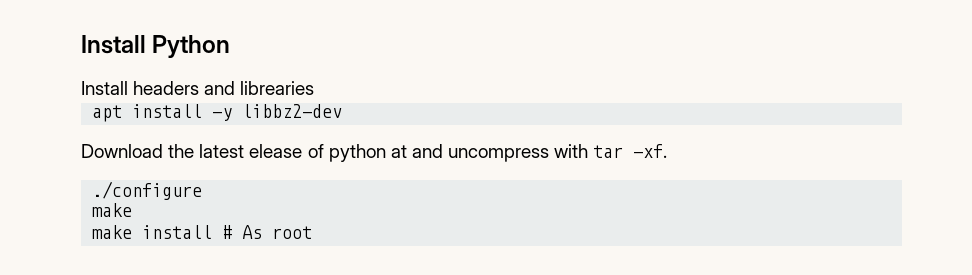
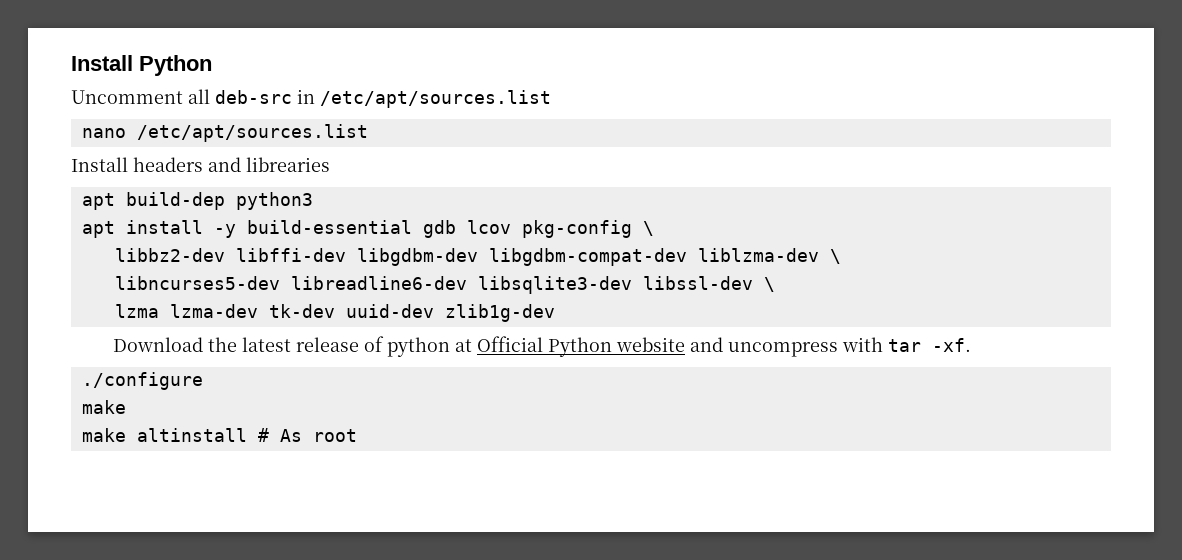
(231, 46) none -> [71,89,551,108] [81,124,368,142] // Uncomment all deb-src in /etc/apt/sources.list // nano /etc/apt/sources.list
(315, 88) none -> [81,192,313,210] // apt build-dep python3
[242,104,343,118] libbz2-dev -> [246,220,654,238] [114,248,841,266] [114,276,775,294] [114,304,555,322] build-essential gdb lcov pkg-config \ // libbz2-dev libffi-dev libgdbm-dev libgdbm-compat-dev liblzma-dev \ // libncurses5-dev libreadline6-dev libsqlite3-dev libssl-dev \ // lzma lzma-dev tk-dev uuid-dev zlib1g-dev
[249,144,303,158] elease -> [296,337,360,352] release
(407, 151) none -> [477,336,686,357] Official Python website
[142,225,213,239] install -> [136,428,247,442] altinstall

